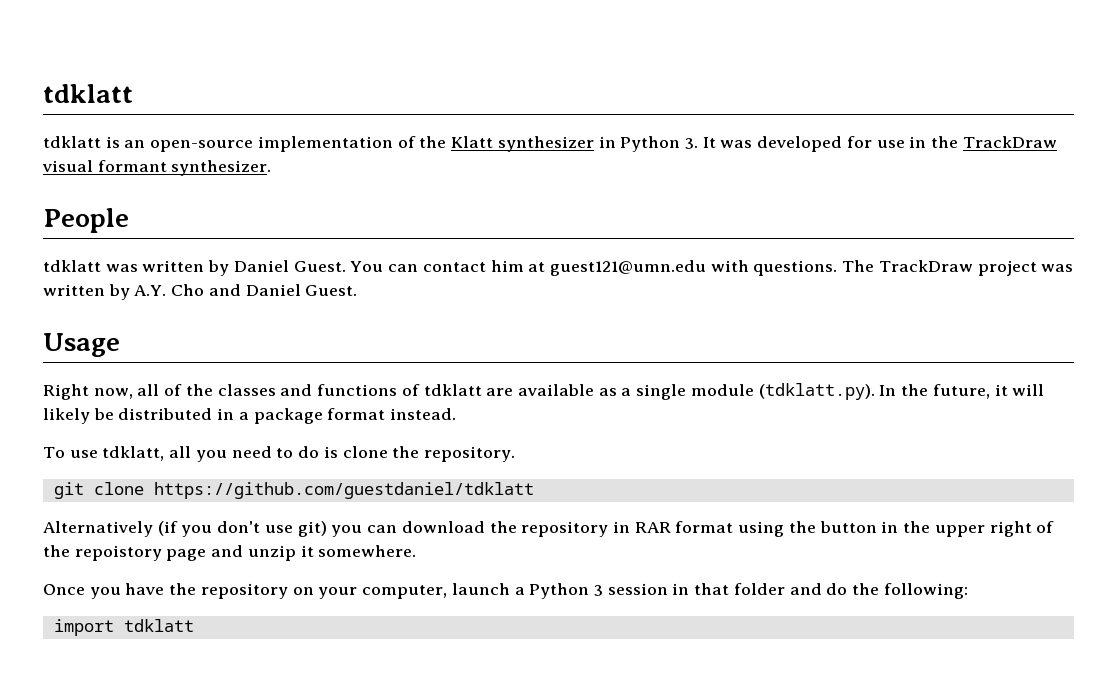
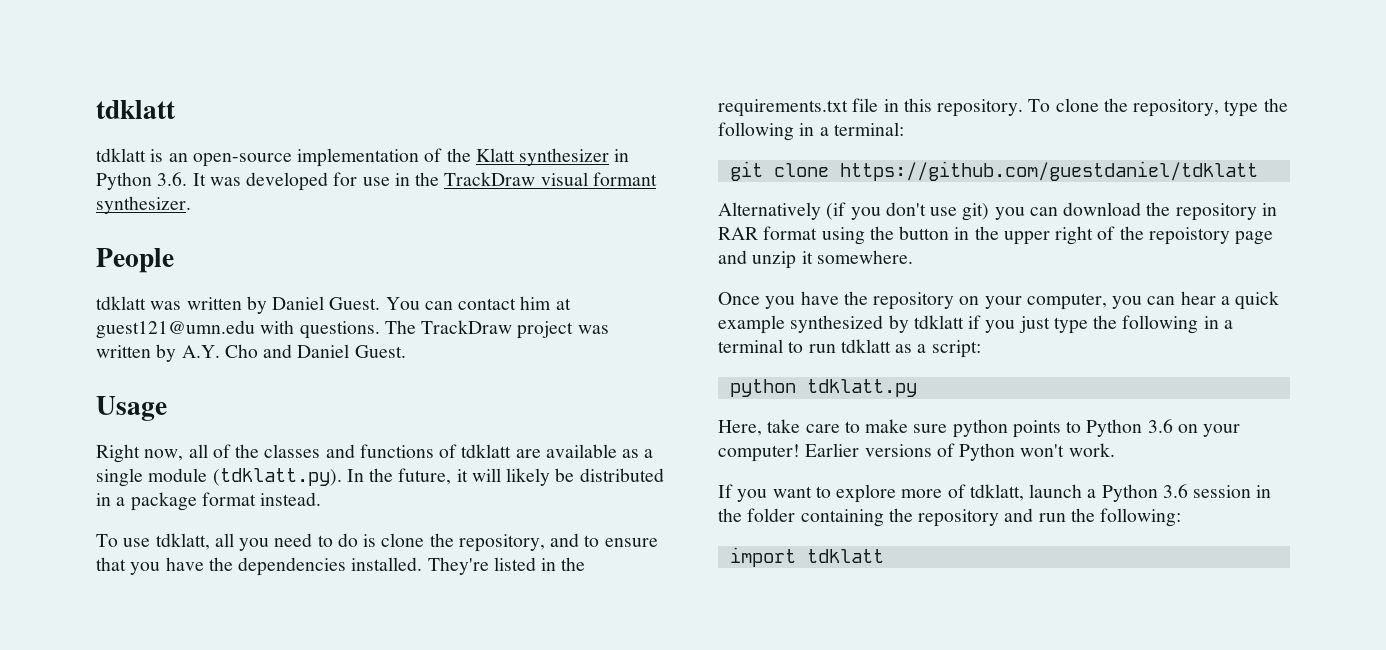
[684,138,698,149] 3. -> [157,172,188,186] 3.6.
[423,446,515,462] repository. -> [458,533,658,552] [96,557,586,576] [718,98,1288,117] [718,122,904,141] repository, and to ensure that you have the dependencies installed. They're listed in the requirements.txt file in this repository. To clone the repository, type the following in a terminal:
(448, 592) none -> [1112,291,1280,310] [718,315,1233,334] [718,339,981,358] [729,379,917,397] [718,419,1241,438] [718,443,1115,462] [718,484,1024,503] you can hear a quick example synthesized by tdklatt if you just type the following in a terminal to run tdklatt as a script: // python tdklatt.py // Here, take care to make sure python points to Python 3.6 on your computer! Earlier versions of Python won't work. // If you want to explore more of tdklatt,
[593,585,603,596] 3 -> [1162,484,1188,498] 3.6
[694,583,848,595] that folder and do -> [718,508,1066,527] the folder containing the repository and run

